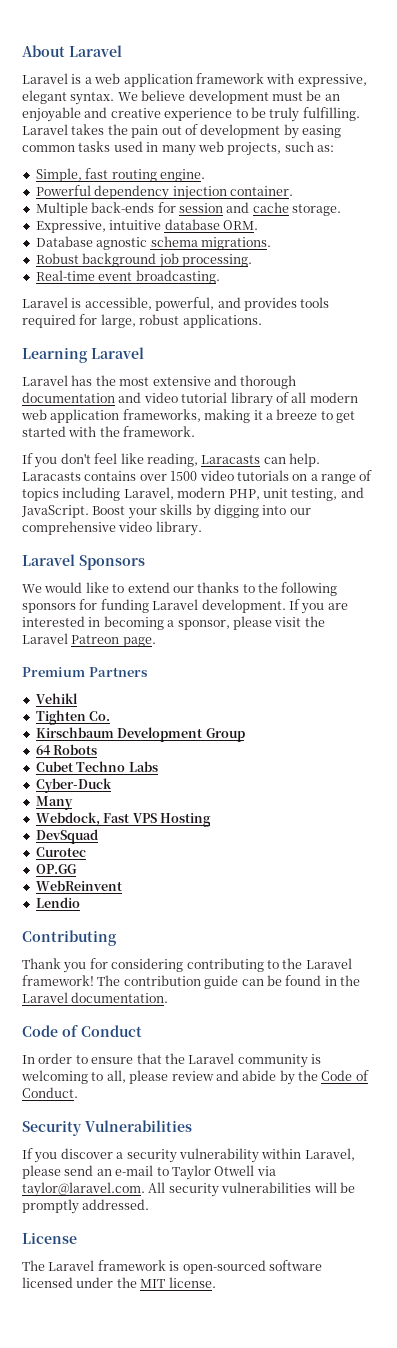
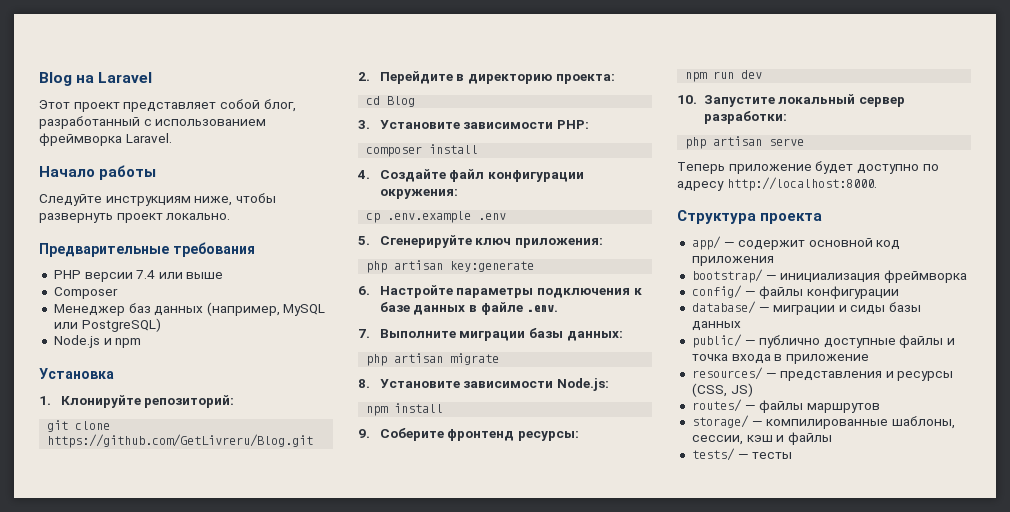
[22,45,122,57] [22,73,367,87] [22,90,340,105] [22,107,360,122] [22,124,341,139] [22,141,334,156] [35,168,205,182] [35,185,293,200] [35,202,341,216] [35,219,258,233] [35,236,271,250] [35,253,252,268] [35,270,220,284] [22,297,330,311] [22,314,262,328] [22,347,144,363] [22,375,297,389] [22,392,358,407] [21,409,355,423] [22,426,196,437] [22,453,320,468] [22,470,373,484] [22,487,364,501] [21,504,311,519] [22,521,202,536] [22,554,145,570] [22,582,338,596] [22,599,348,614] [22,616,325,630] [22,633,156,647] [22,667,148,677] [35,693,78,704] [35,710,111,725] [35,727,245,742] [35,744,98,755] [35,761,158,772] [35,778,112,793] [35,796,73,810] [35,812,211,827] [35,829,98,844] [35,847,86,857] [35,864,77,874] [35,880,122,891] [35,897,80,908] [22,930,117,946] [22,958,352,973] [22,975,360,989] [22,992,169,1003] [22,1025,142,1037] [22,1053,321,1068] [21,1070,369,1085] [22,1087,78,1098] [22,1120,192,1136] [22,1148,355,1163] [22,1165,276,1180] [22,1182,355,1197] [22,1199,150,1214] [22,1232,77,1244] [22,1260,322,1274] [22,1277,216,1288] About Laravel // Laravel is a web application framework with expressive, elegant syntax. We believe development must be an enjoyable and creative experience to be truly fulfilling. Laravel takes the pain out of development by easing common tasks used in many web projects, such as: // Simple, fast routing engine. // Powerful dependency injection container. // Multiple back-ends for session and cache storage. // Expressive, intuitive database ORM. // Database agnostic schema migrations. // Robust background job processing. // Real-time event broadcasting. // Laravel is accessible, powerful, and provides tools required for large, robust applications. // Learning Laravel // Laravel has the most extensive and thorough documentation and video tutorial library of all modern web application frameworks, making it a breeze to get started with the framework. // If you don't feel like reading, Laracasts can help. Laracasts contains over 1500 video tutorials on a range of topics including Laravel, modern PHP, unit testing, and JavaScript. Boost your skills by digging into our comprehensive video library. // Laravel Sponsors // We would like to extend our thanks to the following sponsors for funding Laravel development. If you are interested in becoming a sponsor, please visit the Laravel Patreon page. // Premium Partners // Vehikl // Tighten Co. // Kirschbaum Development Group // 64 Robots // Cubet Techno Labs // Cyber-Duck // Many // Webdock, Fast VPS Hosting // DevSquad // Curotec // OP.GG // WebReinvent // Lendio // Contributing // Thank you for considering contributing to the Laravel framework! The contribution guide can be found in the Laravel documentation. // Code of Conduct // In order to ensure that the Laravel community is welcoming to all, please review and abide by the Code of Conduct. // Security Vulnerabilities // If you discover a security vulnerability within Laravel, please send an e-mail to Taylor Otwell via taylor@laravel.com. All security vulnerabilities will be promptly addressed. // License // The Laravel framework is open-sourced software licensed under the MIT license. -> [39,72,153,86] [39,99,296,112] [39,116,267,129] [39,133,172,146] [39,165,157,180] [39,193,276,206] [39,213,231,223] [39,242,255,257] [53,270,224,282] [53,287,118,299] [53,302,326,316] [53,318,161,332] [53,335,142,348] [39,368,114,379] [39,395,235,408] [47,420,111,432] [47,434,314,448] [358,71,615,84] [366,96,416,107] [358,120,590,129] [366,144,479,157] [357,169,585,182] [379,189,458,199] [366,211,507,223] [358,235,604,248] [366,260,535,273] [358,285,642,298] [379,302,559,315] [358,328,623,341] [366,353,500,366] [358,378,610,391] [366,403,444,416] [358,428,580,441] [685,70,763,82] [677,94,906,107] [703,111,787,124] [685,136,805,149] [677,161,939,174] [677,177,877,191] [677,210,823,224] [691,236,901,250] [691,256,774,266] [691,269,967,283] [691,285,899,299] [691,301,922,315] [691,321,741,331] [691,334,956,348] [691,354,869,364] [691,367,954,381] [691,383,753,397] [691,399,880,413] [691,415,955,429] [691,432,832,445] [691,448,793,461] Blog на Laravel // Этот проект представляет собой блог, разработанный с использованием фреймворка Laravel. // Начало работы // Следуйте инструкциям ниже, чтобы развернуть проект локально. // Предварительные требования // PHP версии 7.4 или выше // Composer // Менеджер баз данных (например, MySQL или PostgreSQL) // Node.js и npm // Установка // 1. Клонируйте репозиторий: // git clone https://github.com/GetLivreru/Blog.git // 2. Перейдите в директорию проекта: // cd Blog // 3. Установите зависимости PHP: // composer install // 4. Создайте файл конфигурации окружения: // cp .env.example .env // 5. Сгенерируйте ключ приложения: // php artisan key:generate // 6. Настройте параметры подключения к базе данных в файле .env. // 7. Выполните миграции базы данных: // php artisan migrate // 8. Установите зависимости Node.js: // npm install // 9. Соберите фронтенд ресурсы: // npm run dev // 10. Запустите локальный сервер разработки: // php artisan serve // Теперь приложение будет доступно по адресу http://localhost:8000. // Структура проекта // app/ — содержит основной код приложения // bootstrap/ — инициализация фреймворка // config/ — файлы конфигурации // database/ — миграции и сиды базы данных // public/ — публично доступные файлы и точка входа в приложение // resources/ — представления и ресурсы (CSS, JS) // routes/ — файлы маршрутов // storage/ — компилированные шаблоны, сессии, кэш и файлы // tests/ — тесты

